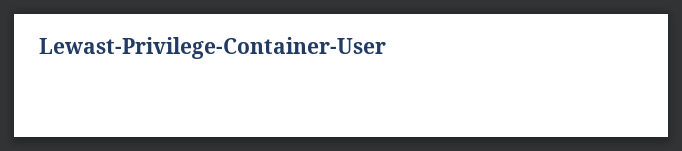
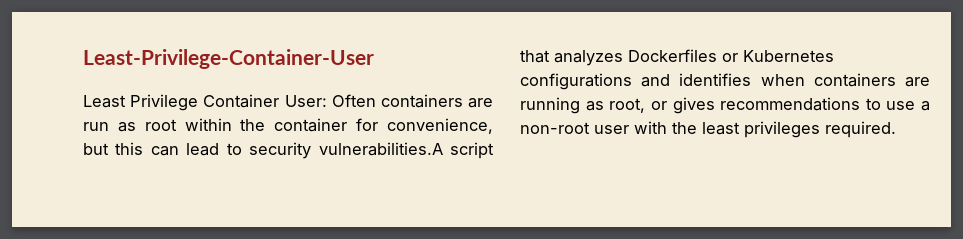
[39,37,386,59] Lewast-Privilege-Container-User -> [83,49,374,69] [83,94,493,111] [83,118,493,134] [83,142,494,159] [520,49,834,66] [520,73,930,90] [520,97,930,114] [520,121,896,138] Least-Privilege-Container-User // Least Privilege Container User: Often containers are run as root within the container for convenience, but this can lead to security vulnerabilities.A script that analyzes Dockerfiles or Kubernetes configurations and identifies when containers are running as root, or gives recommendations to use a non-root user with the least privileges required.

